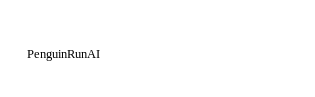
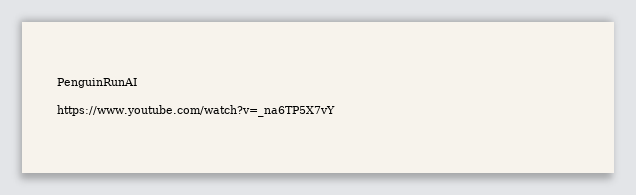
(100, 55) none -> [57,105,335,117] // https://www.youtube.com/watch?v=_na6TP5X7vY

